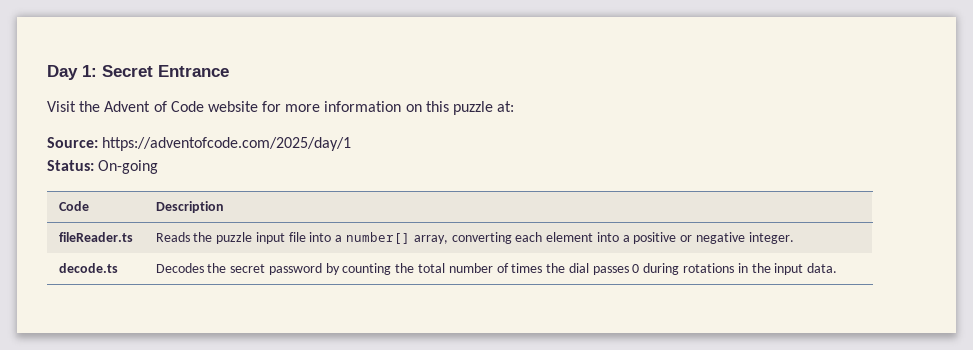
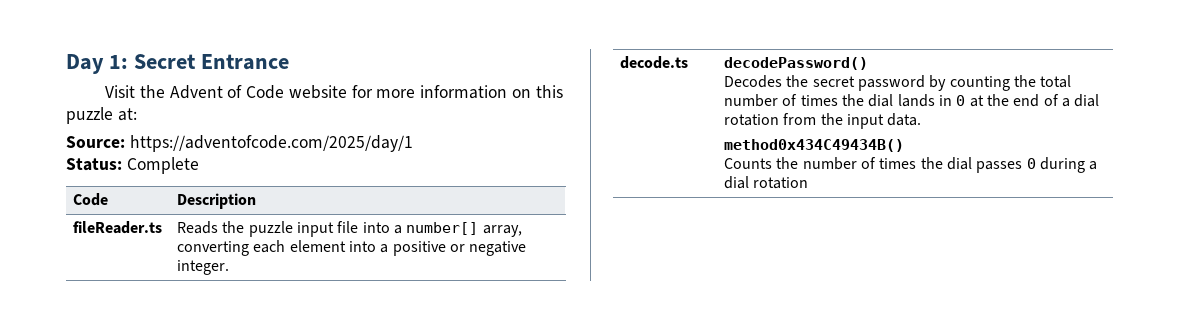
[98,160,159,174] On-going -> [126,157,199,174] Complete
(118, 268) none -> [724,57,869,70] decodePassword() //
[592,263,838,275] passes 0 during rotations in the input data. -> [897,94,1100,107] [724,113,922,129] [724,139,905,152] [724,157,1098,173] [724,176,809,189] lands in 0 at the end of a dial rotation from the input data. // method0x434C49434B() // Counts the number of times the dial passes 0 during a dial rotation

